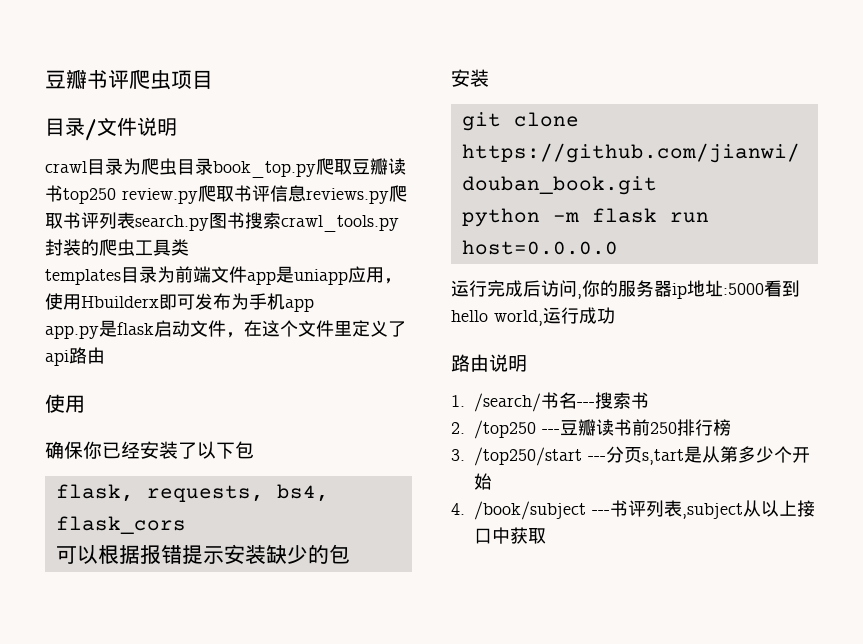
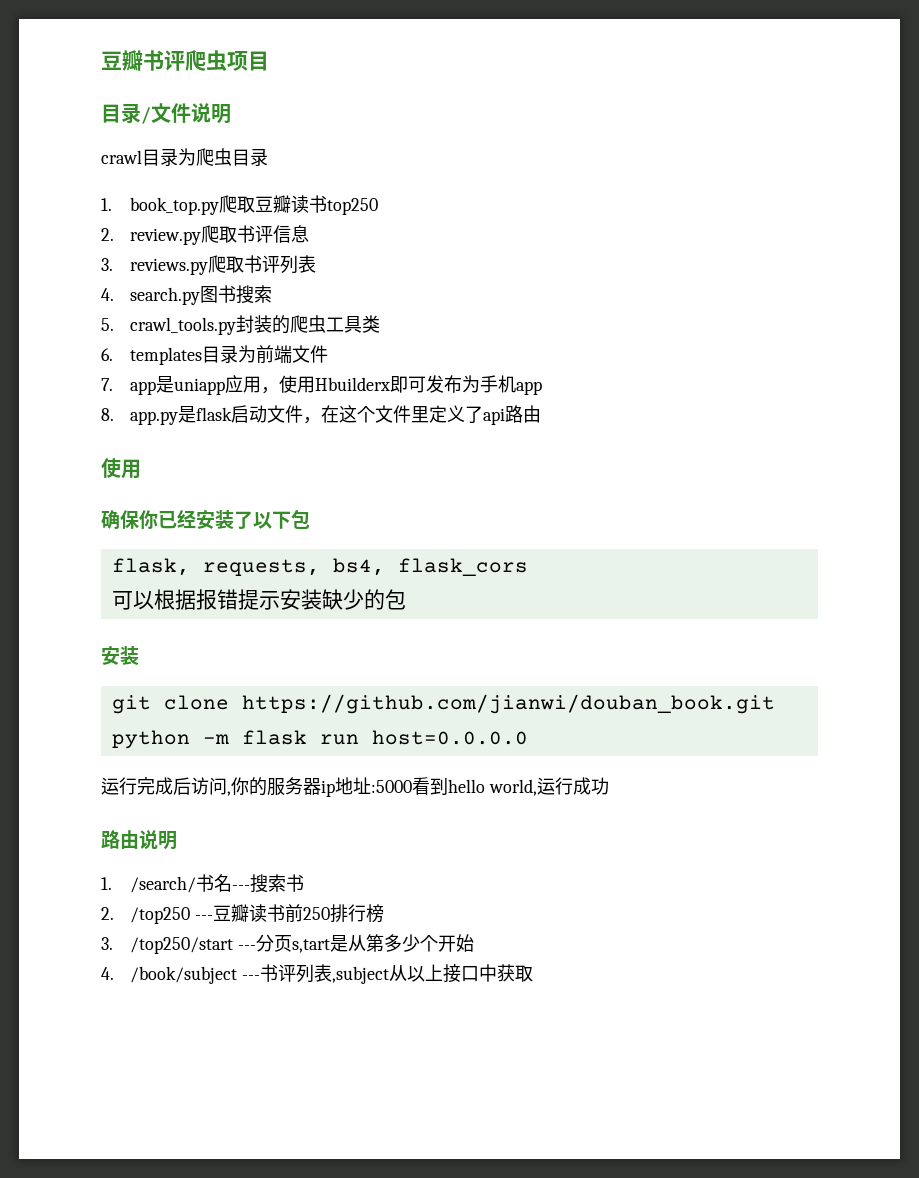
(213, 166) none -> [101,198,112,211] // 1.
(116, 196) none -> [101,228,114,241] // 2.
(306, 193) none -> [101,258,113,271] // 3.
(135, 220) none -> [101,288,114,301] // 4.
(281, 220) none -> [101,318,114,331] // 5.
(189, 247) none -> [101,348,113,361] 6.
(247, 274) none -> [101,378,113,391] // 7.
(314, 305) none -> [101,408,114,421] 8.

